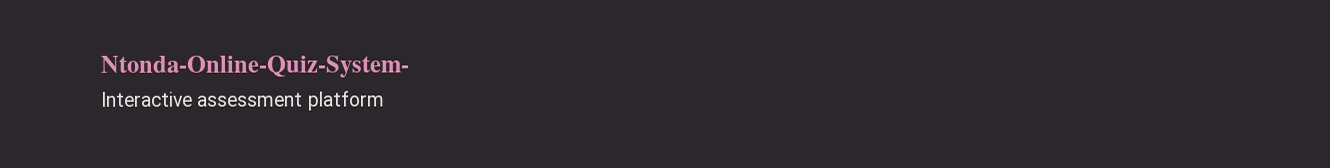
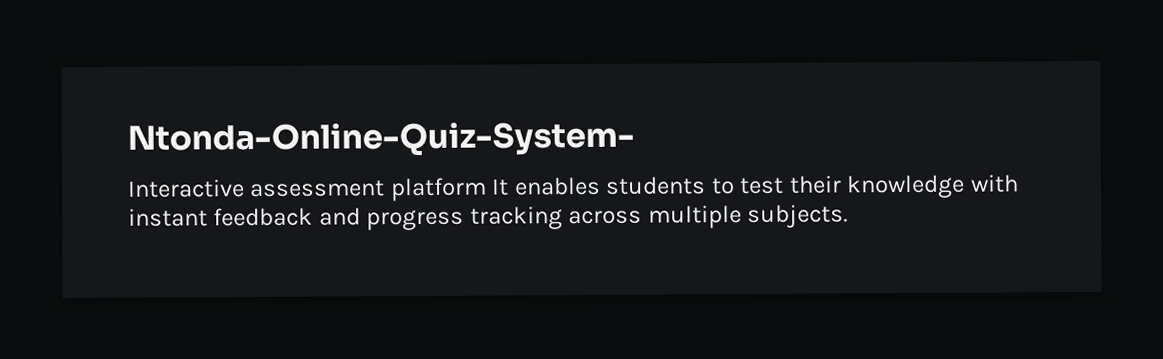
(385, 100) none -> [491,174,1019,199] [128,204,849,231] It enables students to test their knowledge with instant feedback and progress tracking across multiple subjects.

